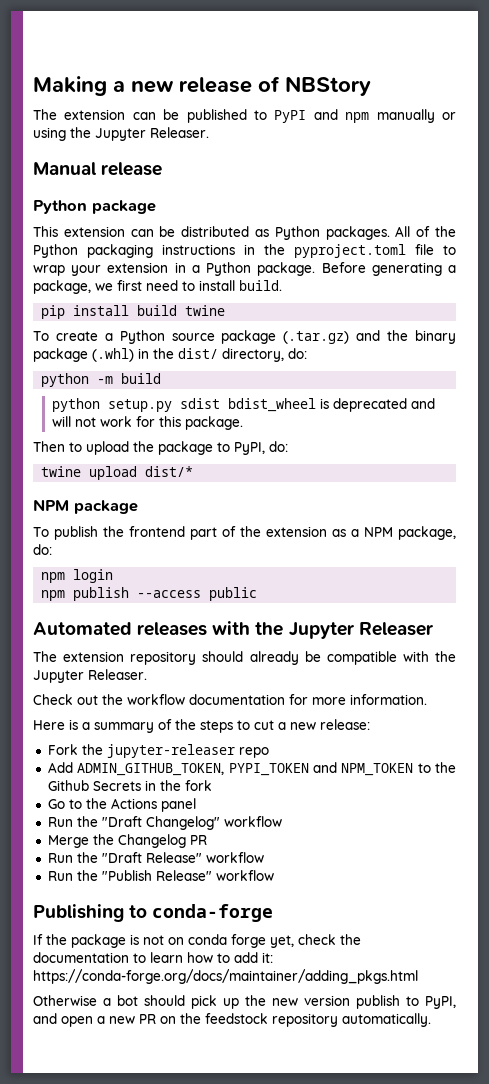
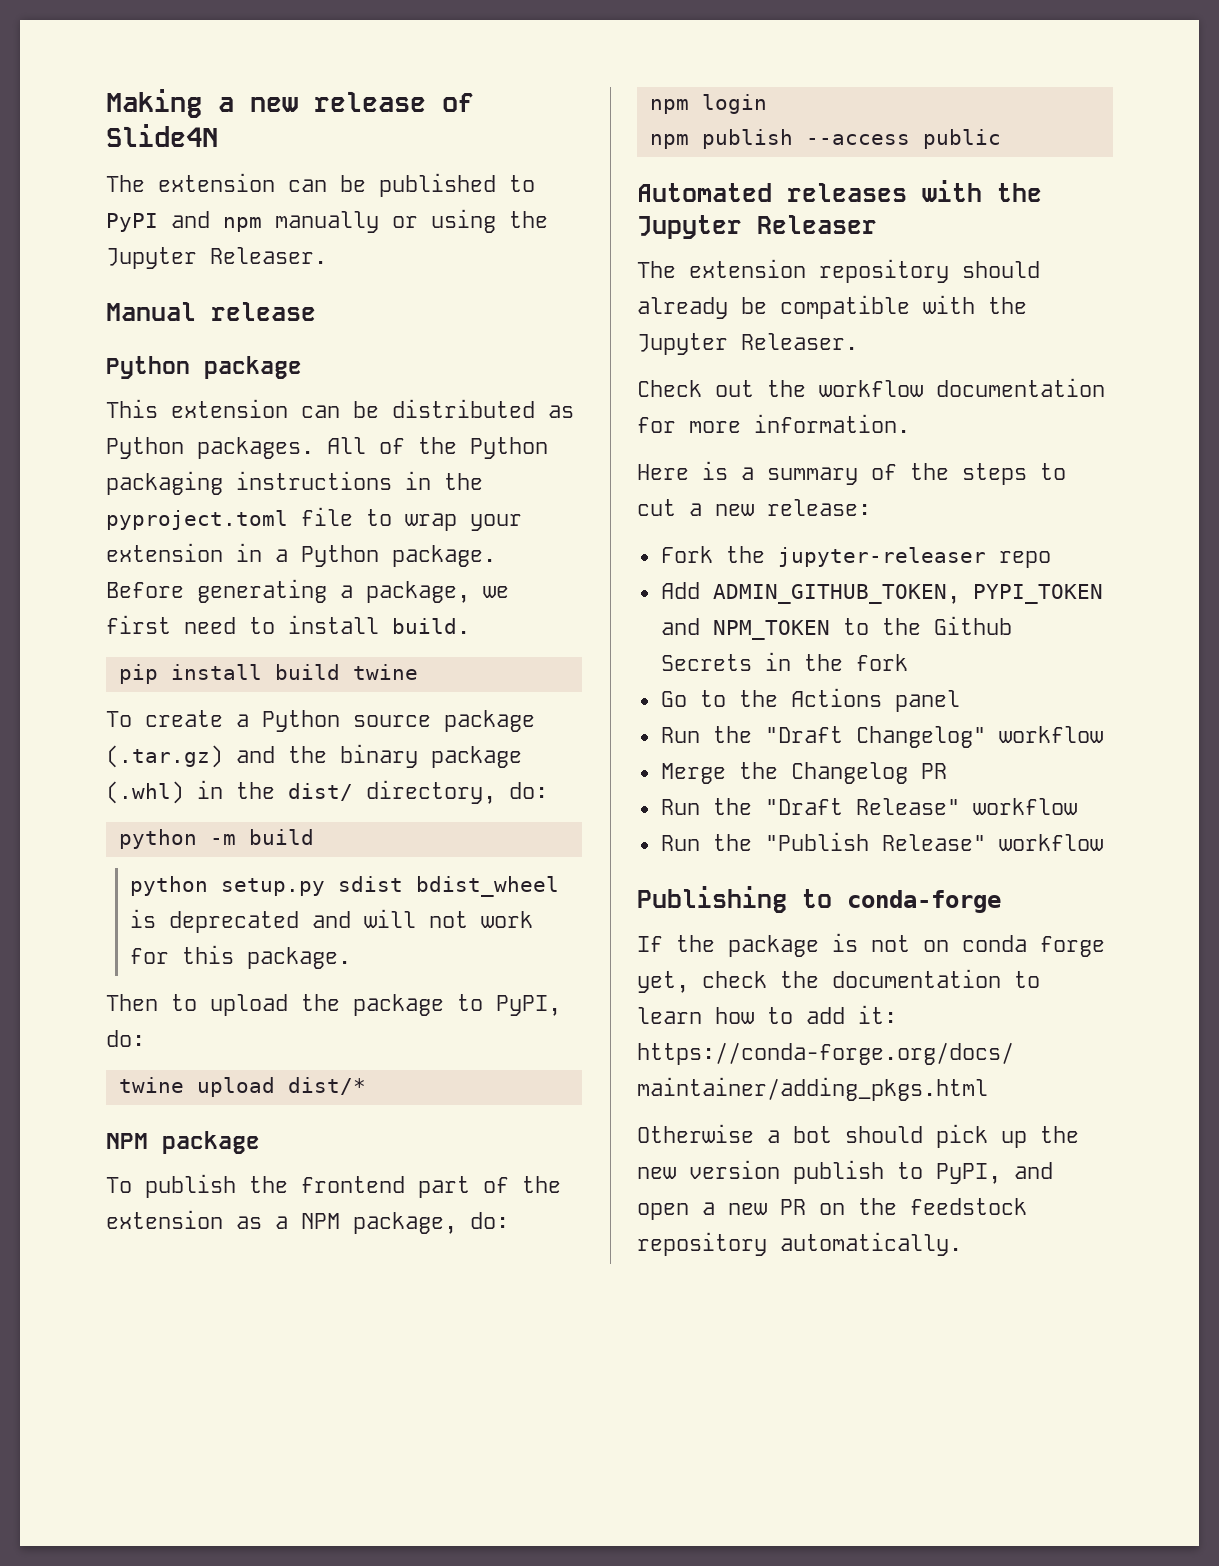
[285,76,371,96] NBStory -> [106,124,218,147] Slide4N

